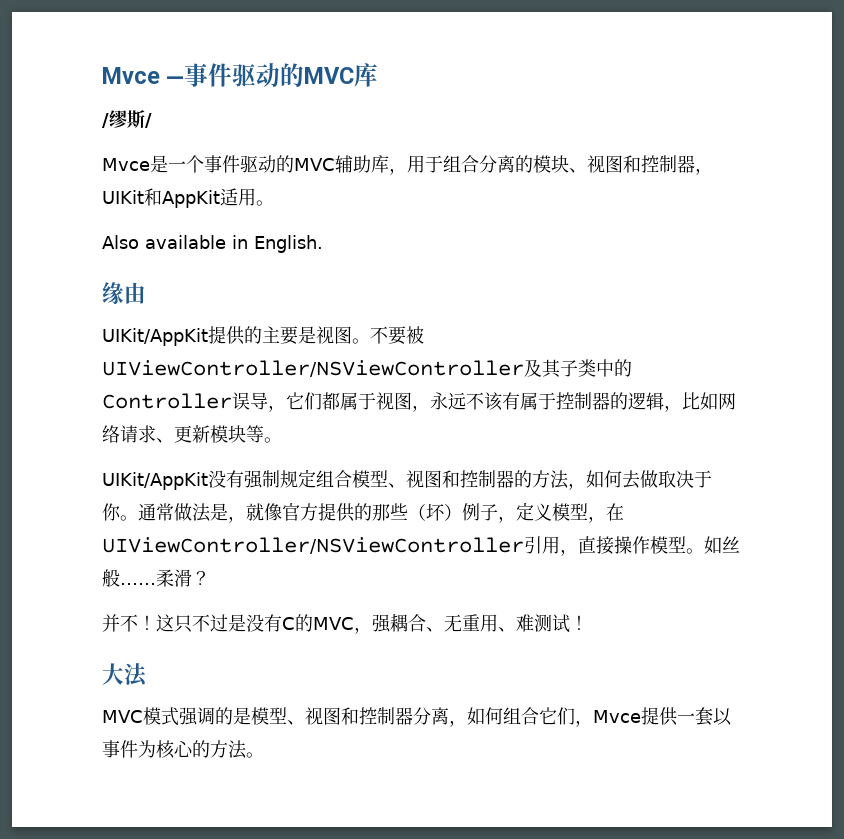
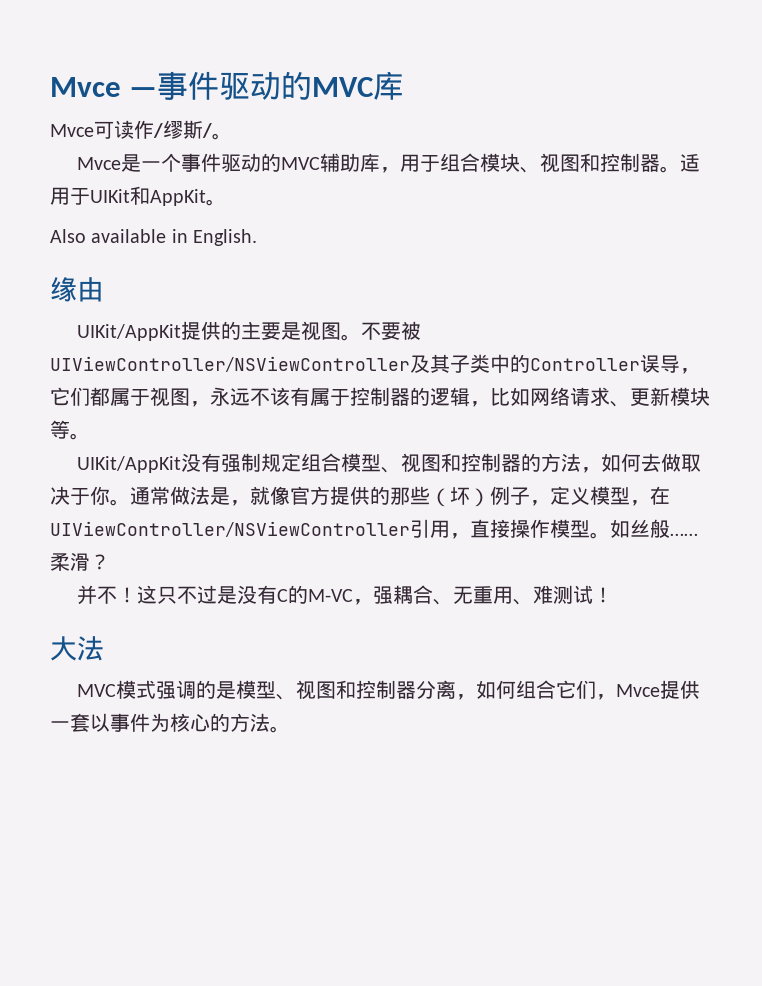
(379, 75) none -> [50,120,154,139] Mvce可读作
(152, 120) none -> [212,133,232,140] 。
[479,155,533,173] 分离的 -> (481, 162) none
[695,168,713,175] ， -> [660,154,701,173] [50,187,90,205] 。适用于
[220,188,256,206] 适用 -> (206, 197) none
[313,617,354,630] MVC -> [308,589,354,602] M-VC

